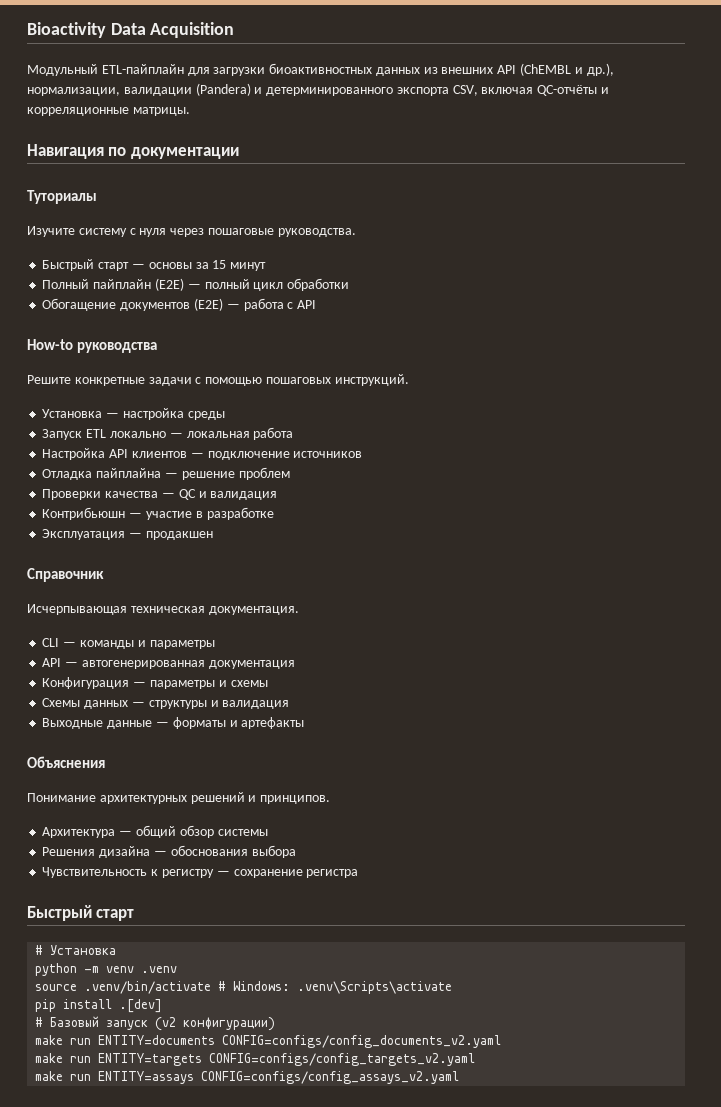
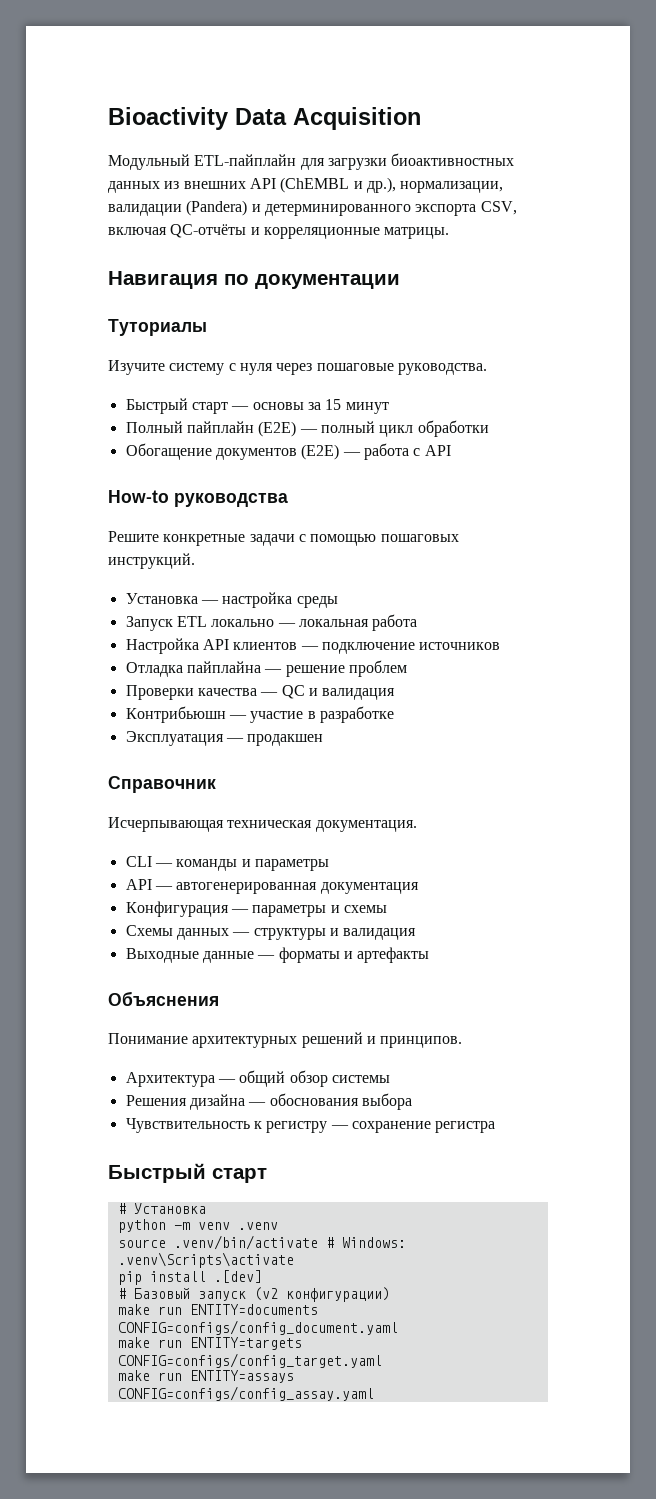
[222,1035,502,1048] CONFIG=configs/config_documents_v2.yaml -> [117,1320,398,1335] CONFIG=configs/config_document.yaml
[209,1053,476,1066] CONFIG=configs/config_targets_v2.yaml -> [117,1353,382,1368] CONFIG=configs/config_target.yaml
[201,1071,460,1084] CONFIG=configs/config_assays_v2.yaml -> [117,1386,374,1401] CONFIG=configs/config_assay.yaml

